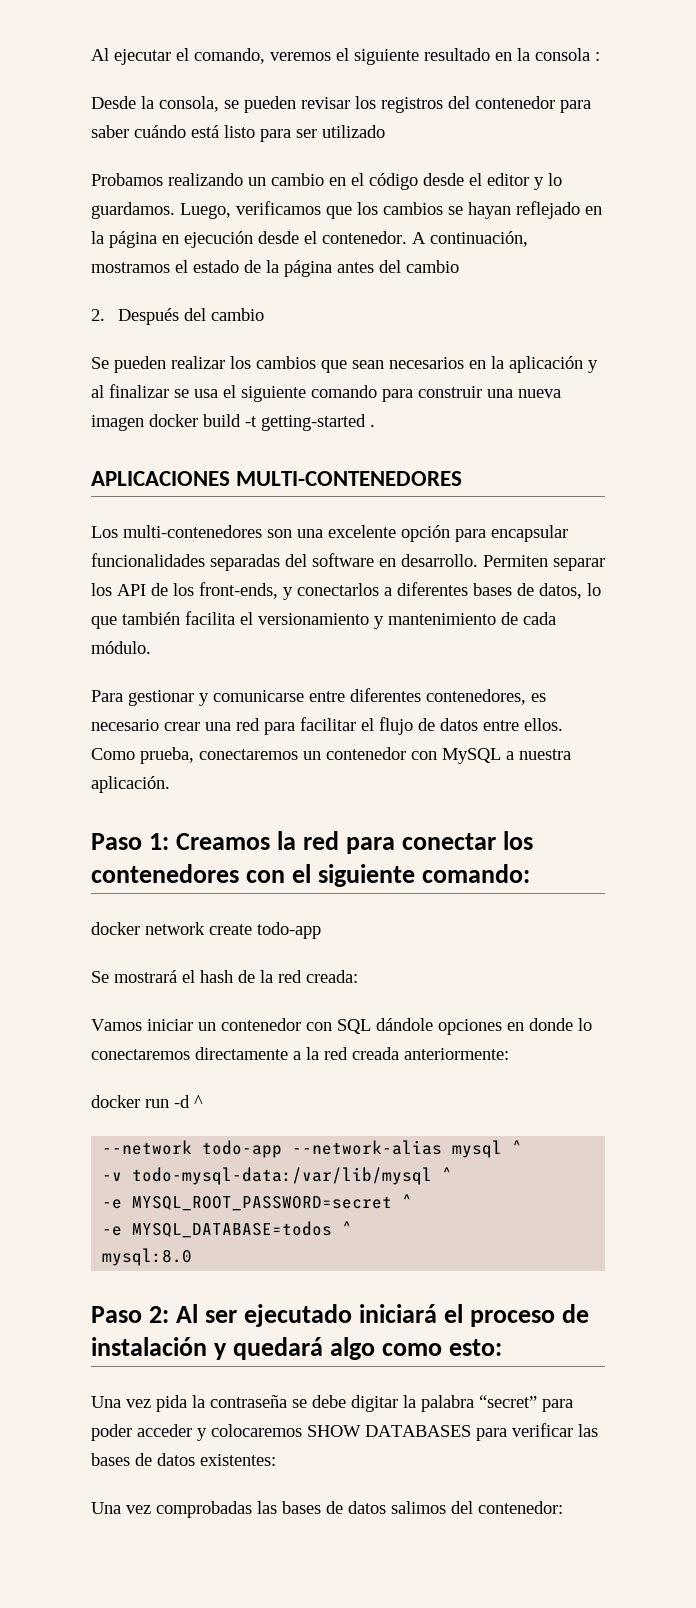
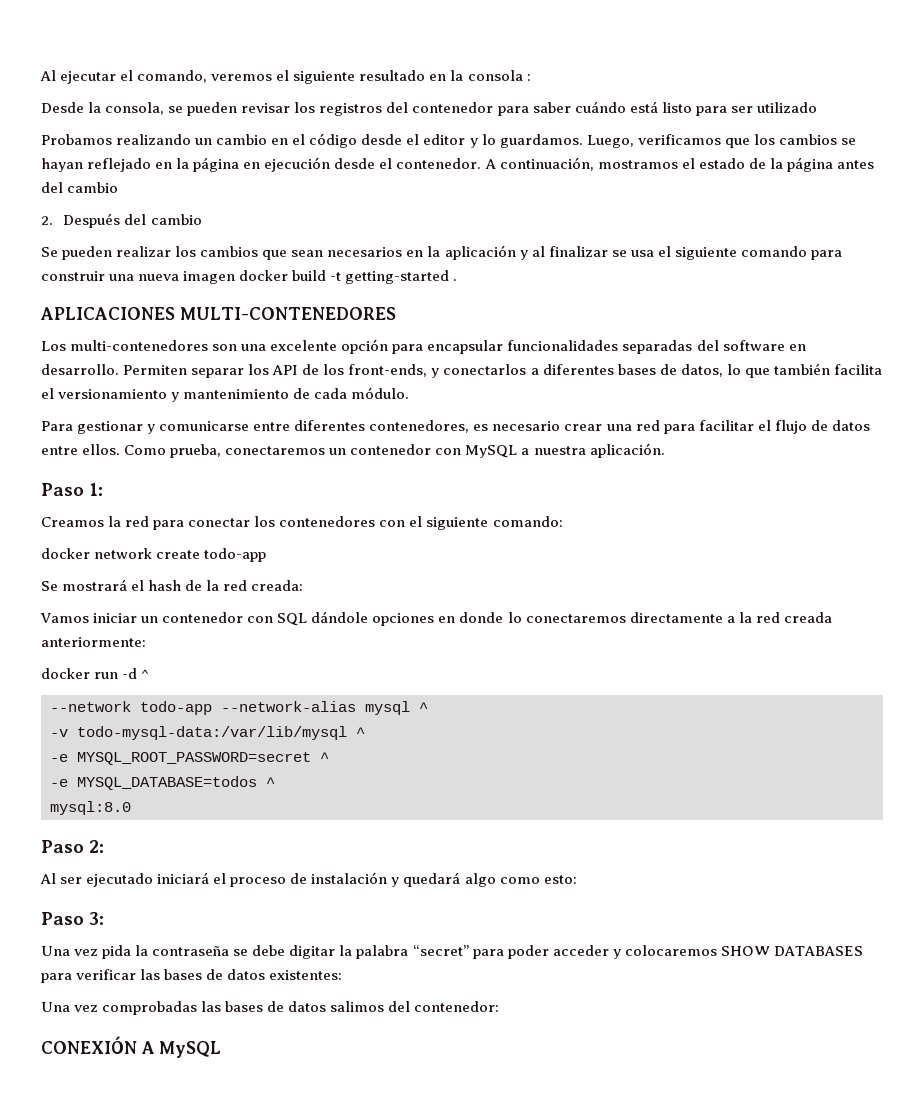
(170, 841) none -> (104, 489) //
(170, 1314) none -> (105, 846) //
(503, 1347) none -> [41,912,105,925] // Paso 3:
(563, 1507) none -> [41,1036,222,1058] // CONEXIÓN A MySQL

